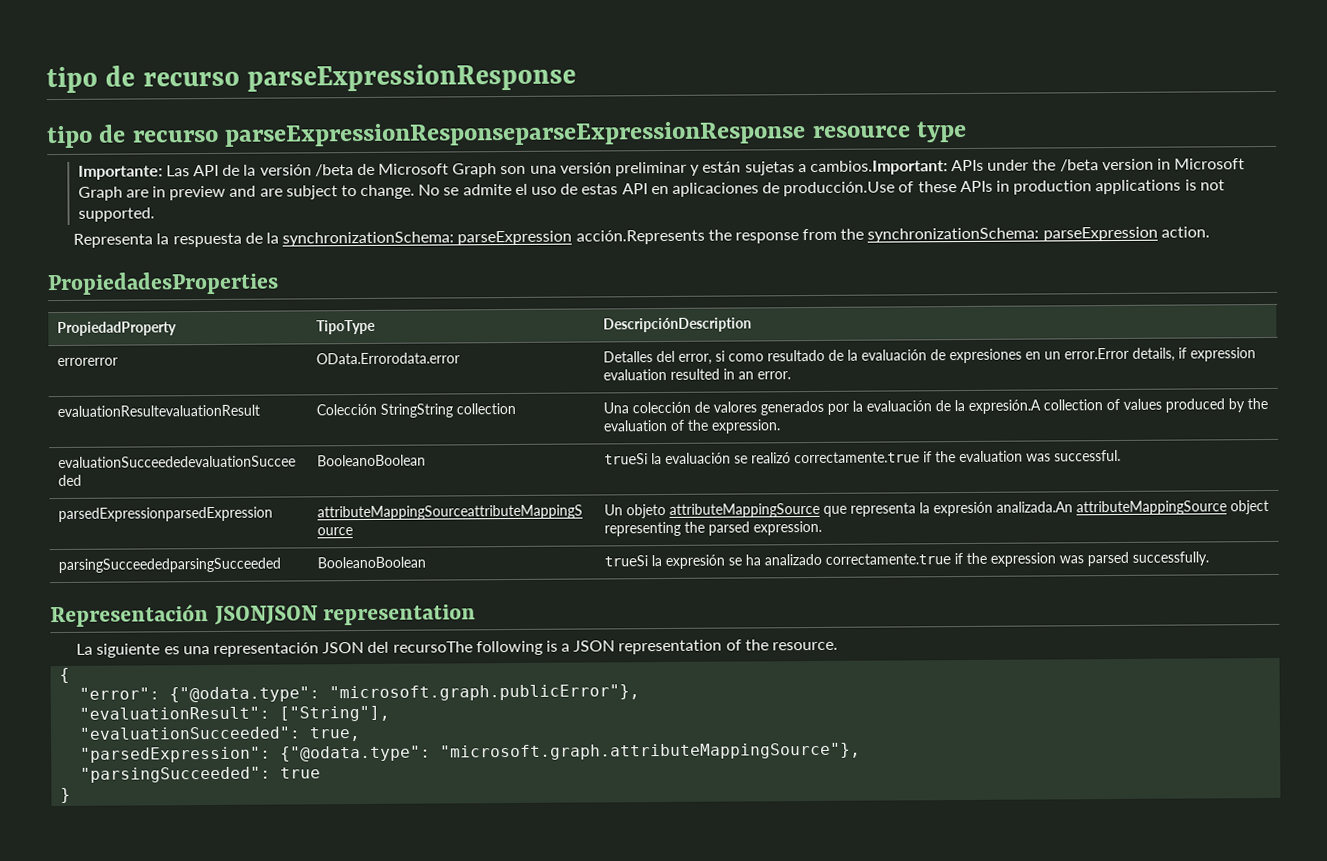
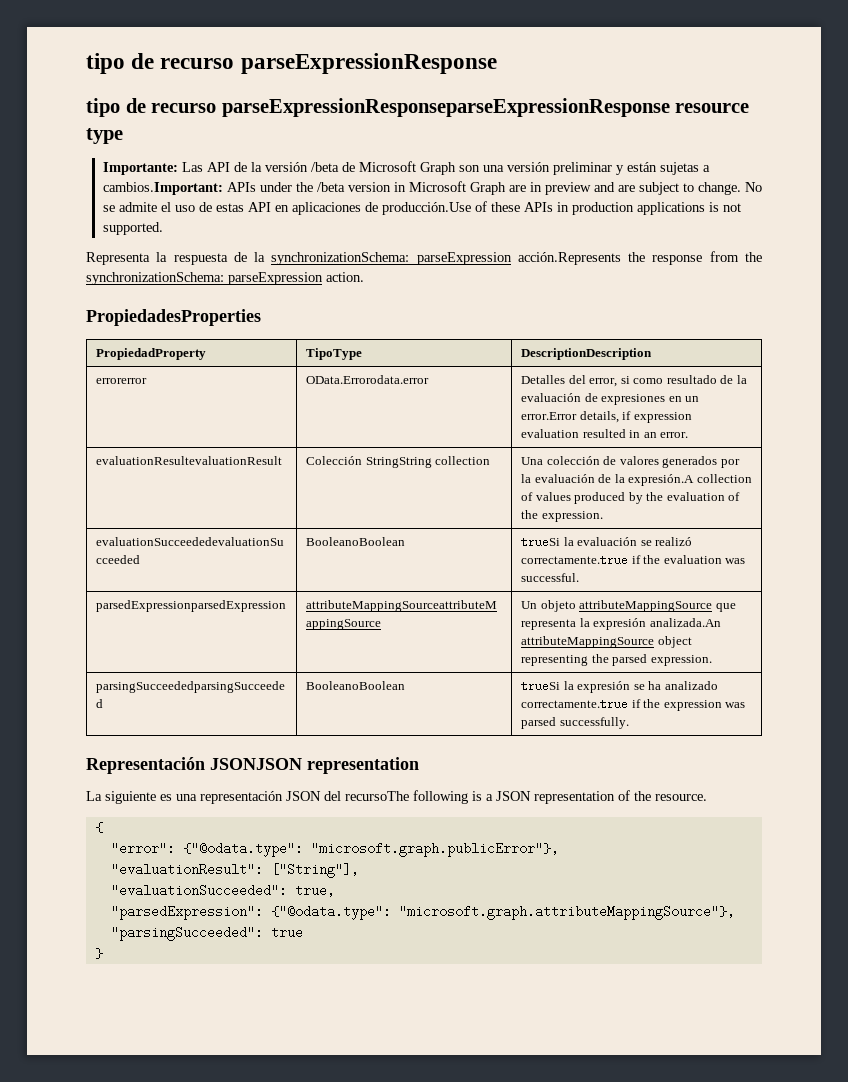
[603,317,753,333] DescripciónDescription -> [521,348,653,360] DescriptionDescription

